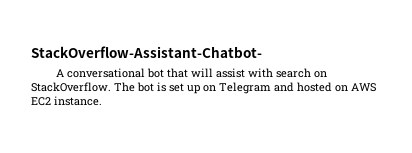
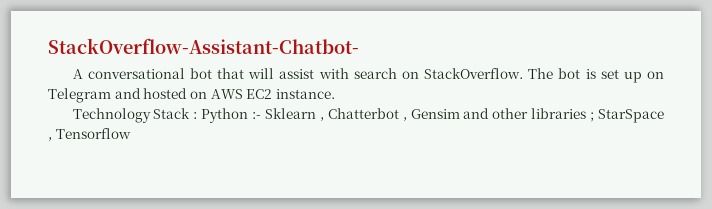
(102, 101) none -> [72,108,665,123] [48,128,131,141] // Technology Stack : Python :- Sklearn , Chatterbot , Gensim and other libraries ; StarSpace , Tensorflow

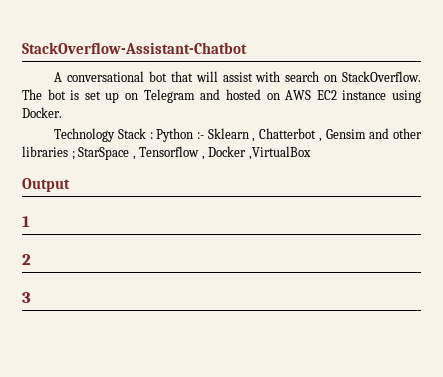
[48,38,359,54] StackOverflow-Assistant-Chatbot- -> [22,42,247,54] StackOverflow-Assistant-Chatbot
[275,89,335,99] instance. -> [342,90,422,103] [22,107,62,118] instance using Docker.
(131, 133) none -> [201,146,311,160] [22,178,70,192] [22,216,30,227] [22,254,31,265] [22,292,31,303] , Docker ,VirtualBox // Output // 1 // 2 // 3

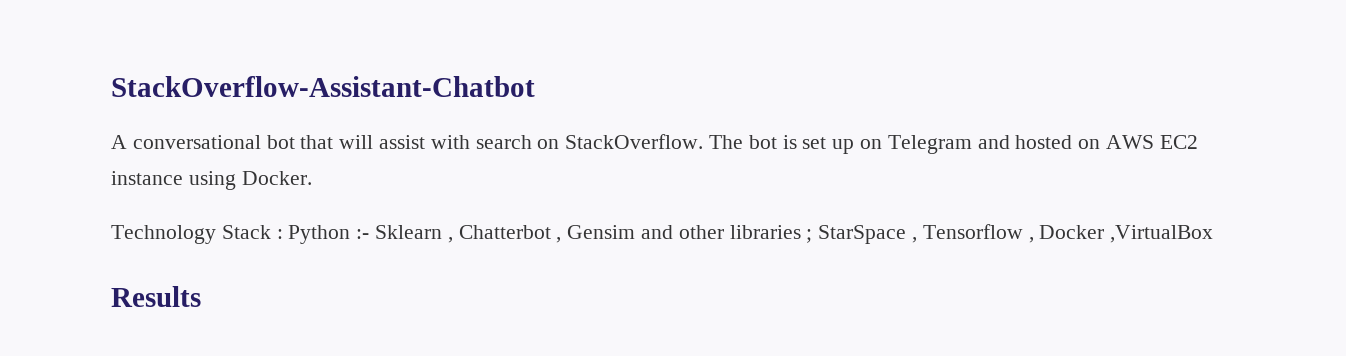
[22,178,70,192] [22,216,30,227] [22,254,31,265] [22,292,31,303] Output // 1 // 2 // 3 -> [111,286,201,307] Results

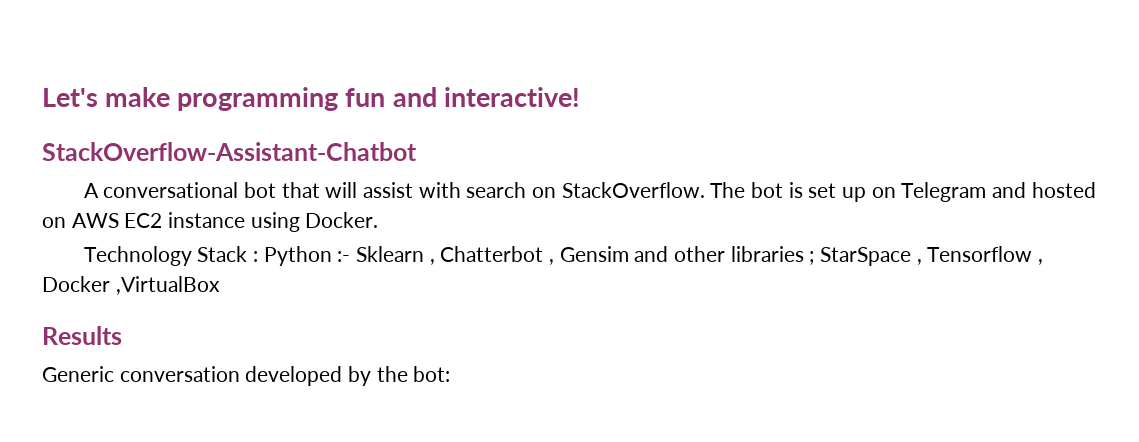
(111, 86) none -> [42,87,580,111] Let's make programming fun and interactive! //
(201, 296) none -> [42,366,451,386] // Generic conversation developed by the bot:

